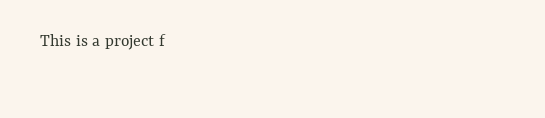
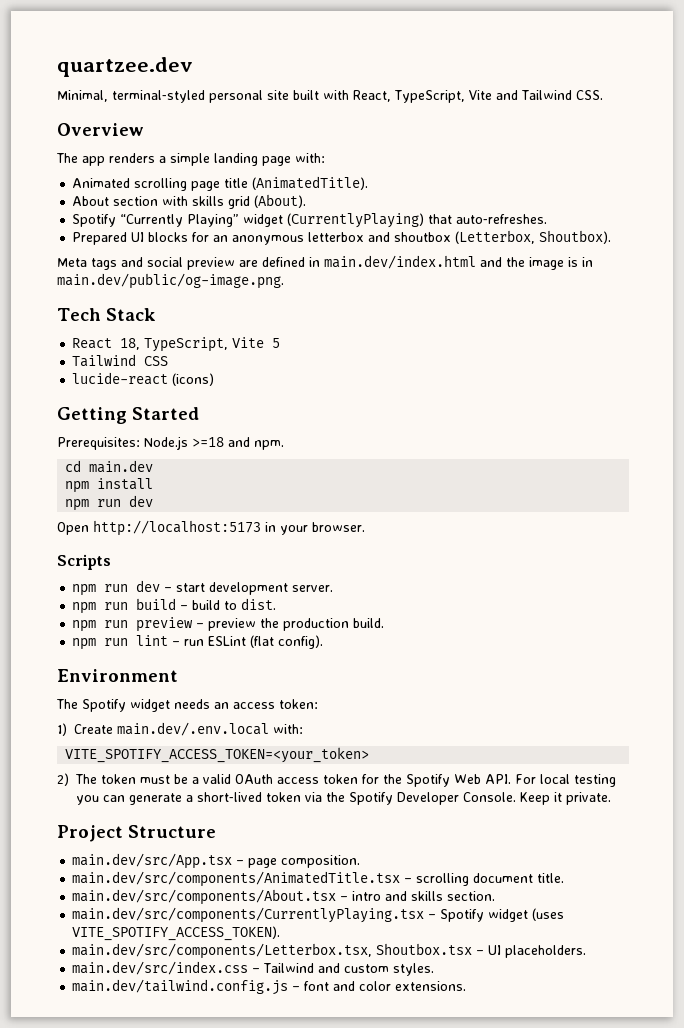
[40,34,166,50] This is a project f -> [57,57,193,77] [57,90,603,103] [57,123,144,136] [56,153,325,166] [72,176,369,191] [72,194,307,209] [72,213,548,228] [72,230,612,245] [57,255,593,270] [57,273,284,289] [57,308,156,321] [72,337,281,352] [72,354,169,367] [72,372,215,386] [57,407,199,424] [57,436,284,450] [65,460,154,473] [65,478,154,493] [65,495,154,511] [57,520,365,536] [57,554,111,570] [72,580,334,596] [72,598,277,614] [72,617,385,632] [72,635,324,650] [57,669,178,682] [56,699,318,712] [57,722,303,736] [65,747,370,763] [57,773,616,787] [76,792,611,805] [57,825,216,842] [72,853,361,869] [72,871,565,887] [72,889,496,905] [72,907,565,923] [72,926,281,941] [72,943,587,959] [72,961,435,976] [72,979,467,995] quartzee.dev // Minimal, terminal‑styled personal site built with React, TypeScript, Vite and Tailwind CSS. // Overview // The app renders a simple landing page with: // Animated scrolling page title (AnimatedTitle). // About section with skills grid (About). // Spotify “Currently Playing” widget (CurrentlyPlaying) that auto‑refreshes. // Prepared UI blocks for an anonymous letterbox and shoutbox (Letterbox, Shoutbox). // Meta tags and social preview are defined in main.dev/index.html and the image is in main.dev/public/og-image.png. // Tech Stack // React 18, TypeScript, Vite 5 // Tailwind CSS // lucide-react (icons) // Getting Started // Prerequisites: Node.js >=18 and npm. // cd main.dev // npm install // npm run dev // Open http://localhost:5173 in your browser. // Scripts // npm run dev – start development server. // npm run build – build to dist. // npm run preview – preview the production build. // npm run lint – run ESLint (flat config). // Environment // The Spotify widget needs an access token: // 1) Create main.dev/.env.local with: // VITE_SPOTIFY_ACCESS_TOKEN=<your_token> // 2) The token must be a valid OAuth access token for the Spotify Web API. For local testing you can generate a short‑lived token via the Spotify Developer Console. Keep it private. // Project Structure // main.dev/src/App.tsx – page composition. // main.dev/src/components/AnimatedTitle.tsx – scrolling document title. // main.dev/src/components/About.tsx – intro and skills section. // main.dev/src/components/CurrentlyPlaying.tsx – Spotify widget (uses VITE_SPOTIFY_ACCESS_TOKEN). // main.dev/src/components/Letterbox.tsx, Shoutbox.tsx – UI placeholders. // main.dev/src/index.css – Tailwind and custom styles. // main.dev/tailwind.config.js – font and color extensions.

